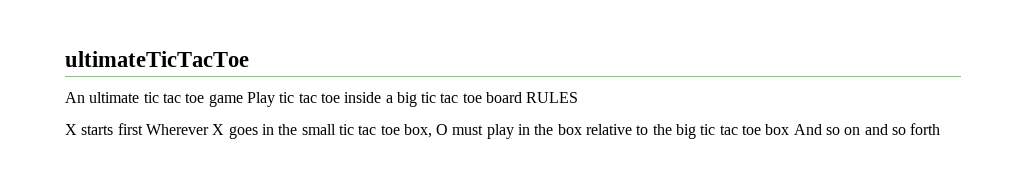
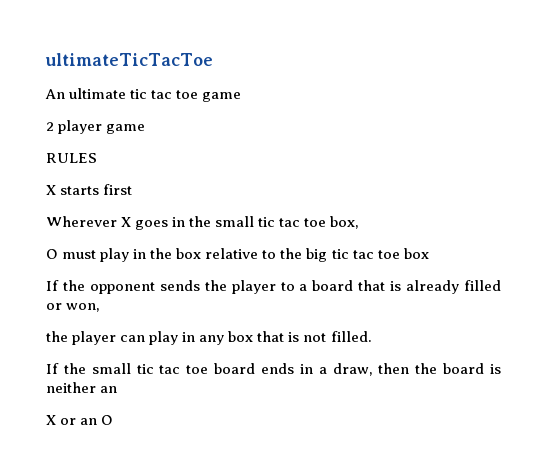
[246,92,523,107] Play tic tac toe inside a big tic tac toe board -> [46,120,146,134] // 2 player game //
(143, 129) none -> (133, 189) //
(432, 131) none -> (360, 222) //
[793,123,941,135] And so on and so forth -> [46,280,502,294] [46,303,101,312] [46,331,372,345] [46,363,501,376] [46,382,118,393] [46,415,114,425] // If the opponent sends the player to a board that is already filled or won, // the player can play in any box that is not filled. // If the small tic tac toe board ends in a draw, then the board is neither an // X or an O

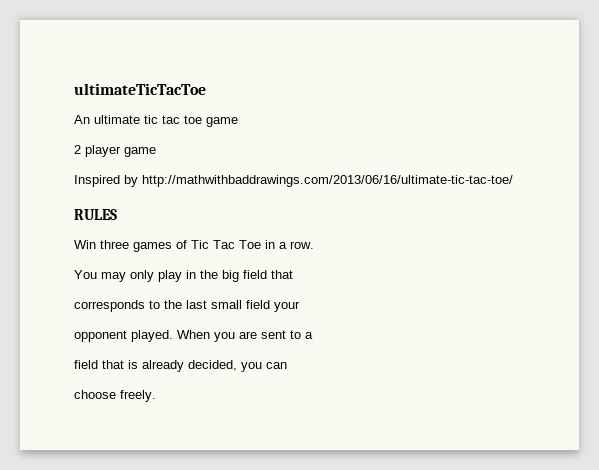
[46,153,97,163] [46,184,133,195] [46,216,360,230] [46,248,429,262] [46,280,276,294] RULES // X starts first // Wherever X goes in the small tic tac toe box, // O must play in the box relative to the big tic tac toe box // If the opponent sends the player -> [74,175,513,187] [74,209,117,220] [74,240,314,252] [74,270,293,282] [74,300,300,312] [74,330,286,342] Inspired by http://mathwithbaddrawings.com/2013/06/16/ultimate-tic-tac-toe/ // RULES // Win three games of Tic Tac Toe in a row. // You may only play in the big field that // corresponds to the last small field your // opponent played. When you are sent
[312,280,354,291] board -> [74,360,98,369] // field
[464,280,502,291] [46,303,101,312] [46,331,372,345] [46,363,501,376] [46,382,118,393] [46,415,114,425] filled or won, // the player can play in any box that is not filled. // If the small tic tac toe board ends in a draw, then the board is neither an // X or an O -> [188,360,287,372] [74,390,156,402] decided, you can // choose freely.

